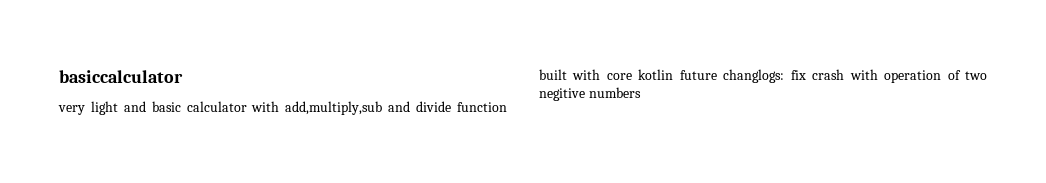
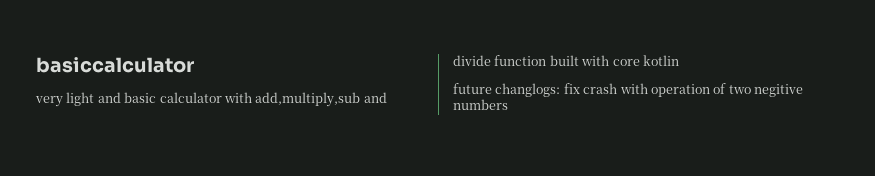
(674, 74) none -> (679, 60) //

